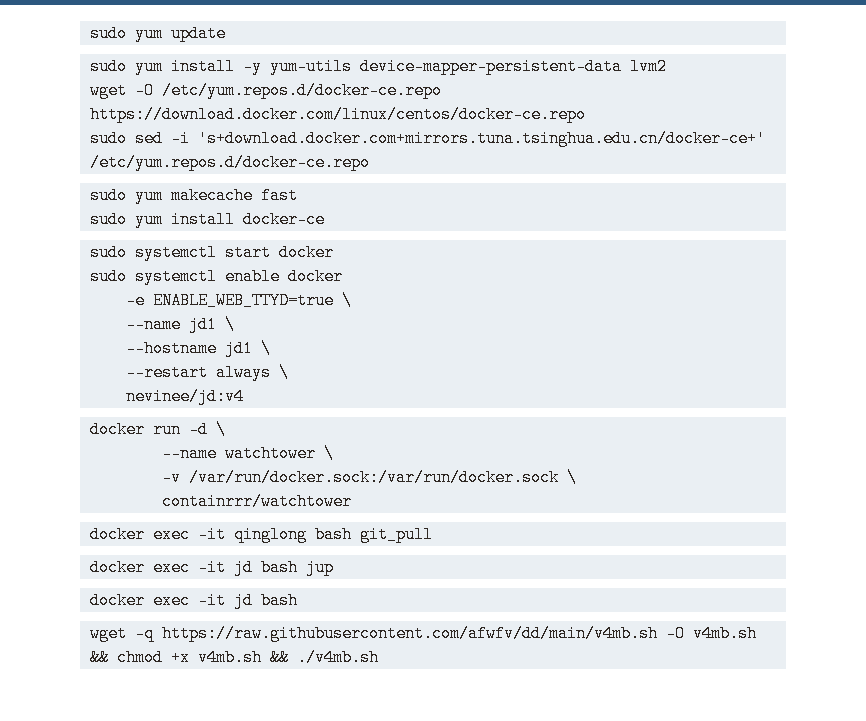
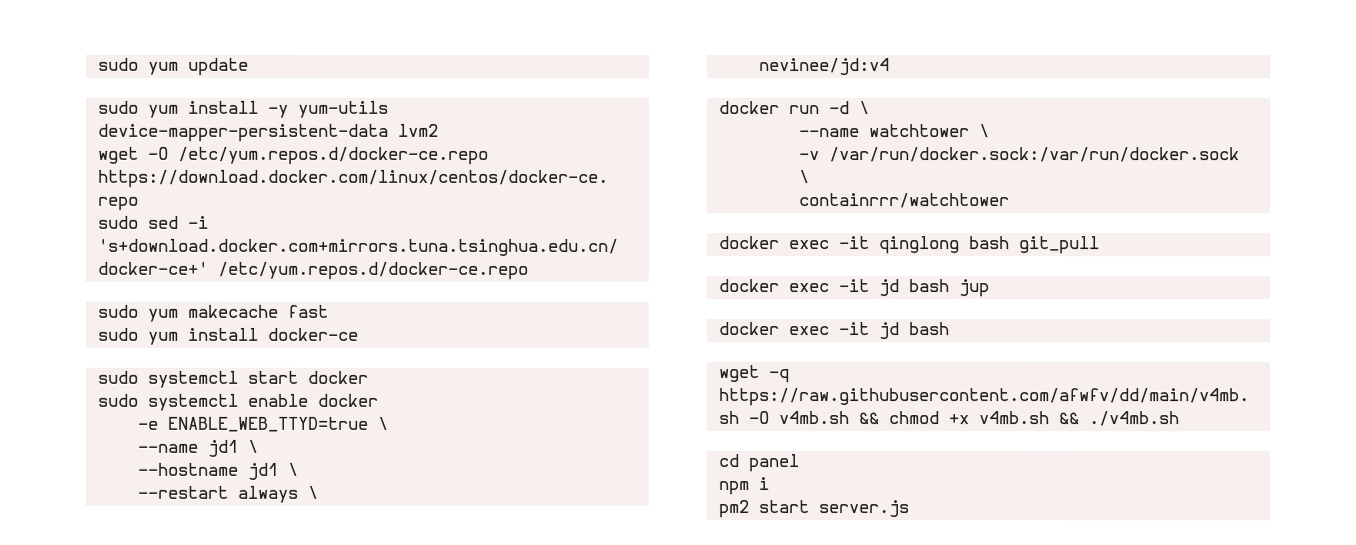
(380, 657) none -> [717,454,799,473] [717,477,769,496] [717,500,909,519] // cd panel // npm i // pm2 start server.js

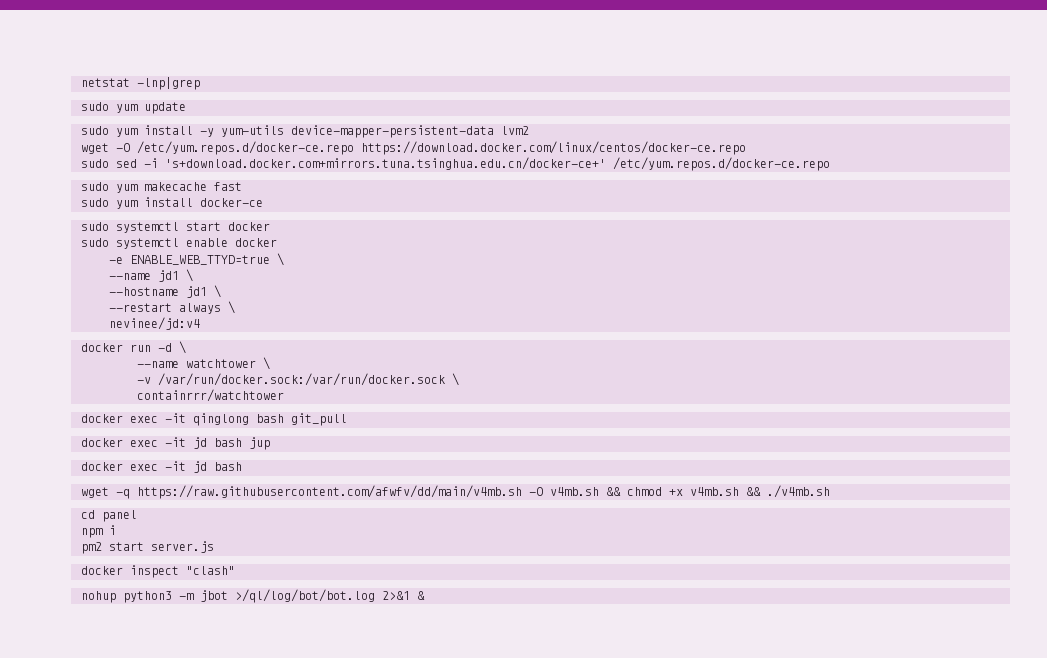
(97, 64) none -> [80,77,200,90] netstat -lnp|grep //
(909, 509) none -> [80,565,235,578] [80,589,425,603] // docker inspect "clash" // nohup python3 -m jbot >/ql/log/bot/bot.log 2>&1 &

